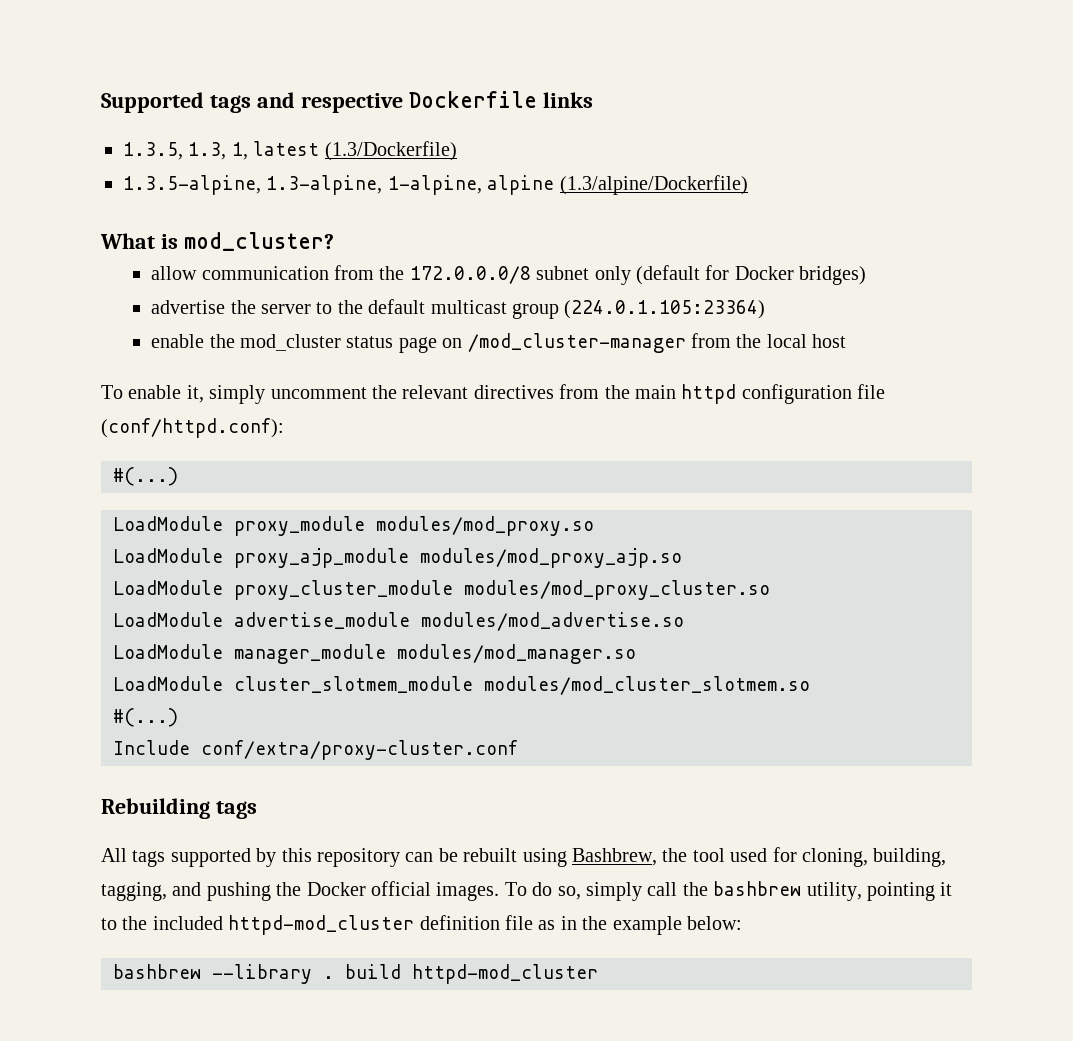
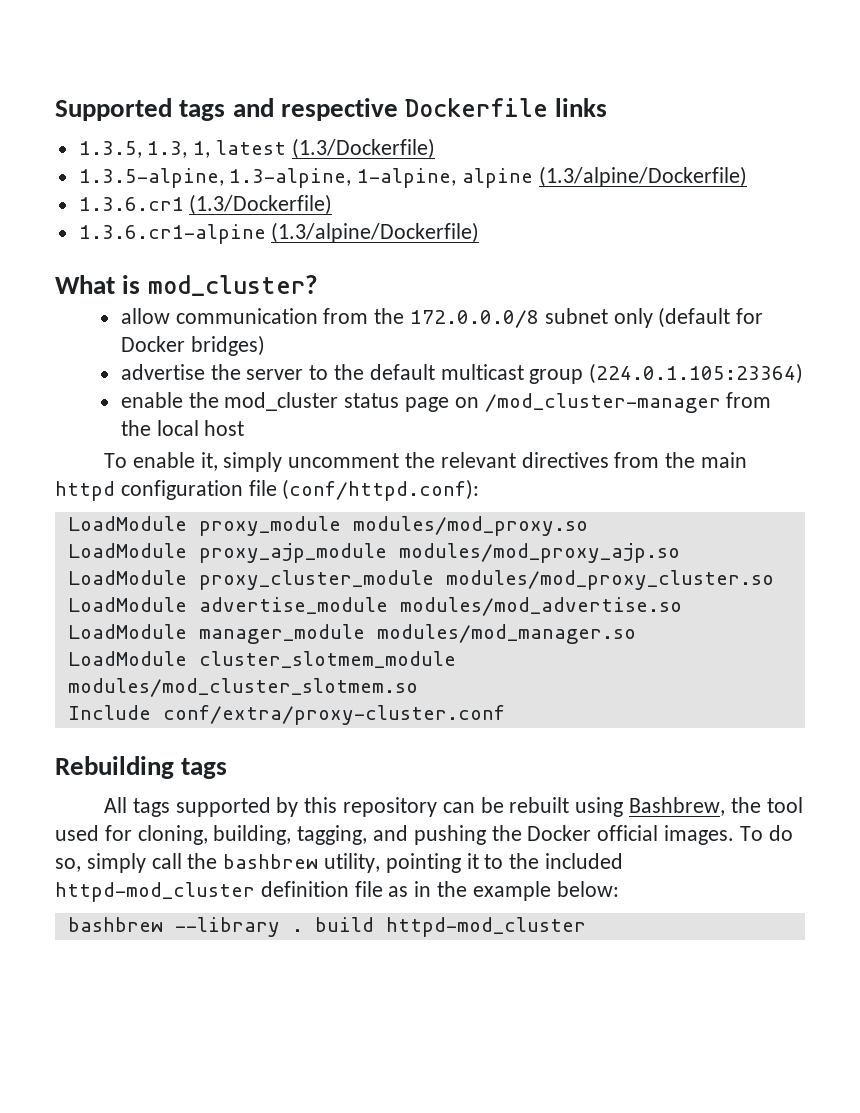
(748, 185) none -> [78,194,333,215] [78,222,480,244] // 1.3.6.cr1 (1.3/Dockerfile) // 1.3.6.cr1-alpine (1.3/alpine/Dockerfile)
[113,467,178,486] // #(...) -> (480, 490) none
[113,708,178,727] // #(...) -> (418, 687) none

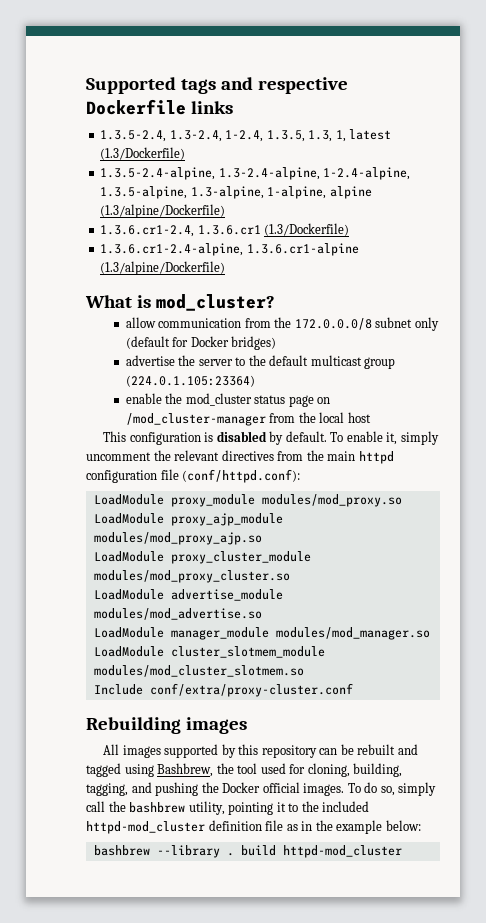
(608, 107) none -> [100,130,264,142] 1.3.5-2.4, 1.3-2.4, 1-2.4,
(435, 148) none -> [100,167,411,180] 1.3.5-2.4-alpine, 1.3-2.4-alpine, 1-2.4-alpine,
(747, 176) none -> [100,225,195,237] 1.3.6.cr1-2.4,
(333, 204) none -> [100,243,244,256] 1.3.6.cr1-2.4-alpine,
(245, 428) none -> [103,431,327,445] This configuration is disabled by default.
[181,758,228,779] tags -> [185,717,247,734] images
[132,798,170,817] tags -> [122,745,161,758] images
(570, 805) none -> [397,744,418,755] [86,763,121,777] and tagged

